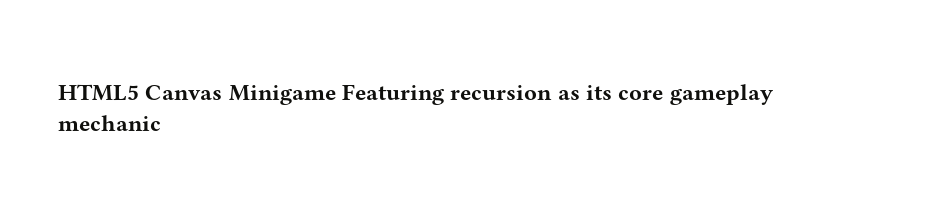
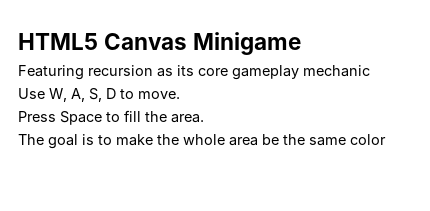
(336, 95) none -> (302, 43) //
(161, 123) none -> [18,88,180,102] [18,110,204,125] [18,134,386,149] // Use W, A, S, D to move. // Press Space to fill the area. // The goal is to make the whole area be the same color

